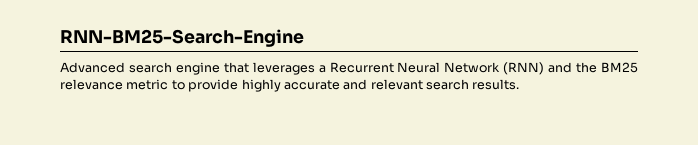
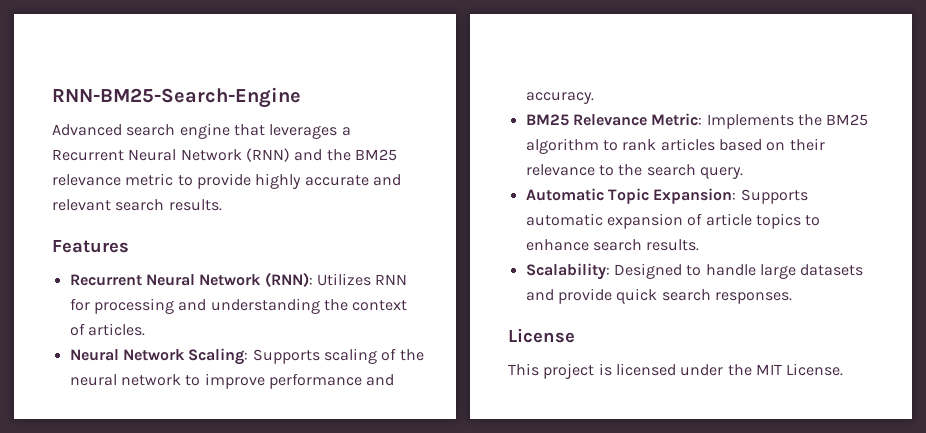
(520, 84) none -> [52,240,129,253] [69,272,408,287] [69,298,408,314] [69,323,145,336] [69,348,424,365] [69,373,395,389] [525,92,594,104] [525,113,869,129] [525,138,825,154] [525,164,743,179] [525,188,808,204] [525,213,821,229] [525,239,700,251] [525,263,864,280] [525,288,792,304] [508,328,575,343] [508,363,844,379] // Features // Recurrent Neural Network (RNN): Utilizes RNN for processing and understanding the context of articles. // Neural Network Scaling: Supports scaling of the neural network to improve performance and accuracy. // BM25 Relevance Metric: Implements the BM25 algorithm to rank articles based on their relevance to the search query. // Automatic Topic Expansion: Supports automatic expansion of article topics to enhance search results. // Scalability: Designed to handle large datasets and provide quick search responses. // License // This project is licensed under the MIT License.

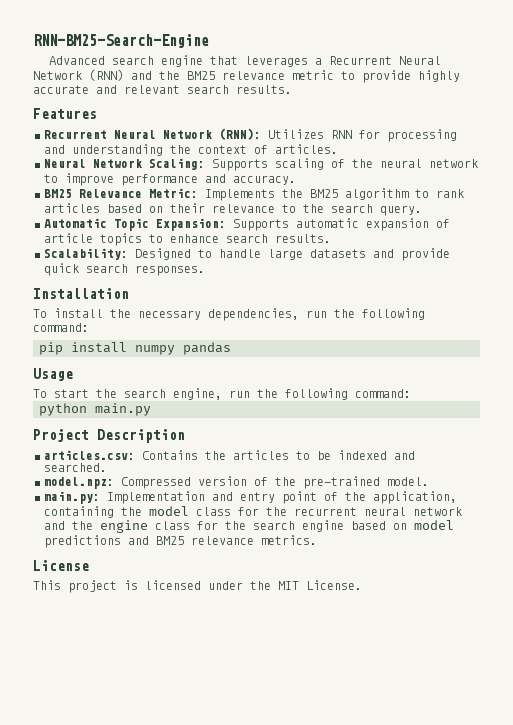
(792, 298) none -> [33,288,129,299] [33,308,425,321] [33,323,89,332] [39,342,231,355] [33,368,73,381] [33,388,411,400] [39,403,151,416] [33,429,185,443] [44,450,415,460] [44,463,107,472] [44,476,429,489] [44,491,457,504] [44,506,462,518] [44,520,454,533] [44,535,317,548] // Installation // To install the necessary dependencies, run the following command: // pip install numpy pandas // Usage // To start the search engine, run the following command: // python main.py // Project Description // articles.csv: Contains the articles to be indexed and searched. // model.npz: Compressed version of the pre-trained model. // main.py: Implementation and entry point of the application, containing the model class for the recurrent neural network and the engine class for the search engine based on model predictions and BM25 relevance metrics.

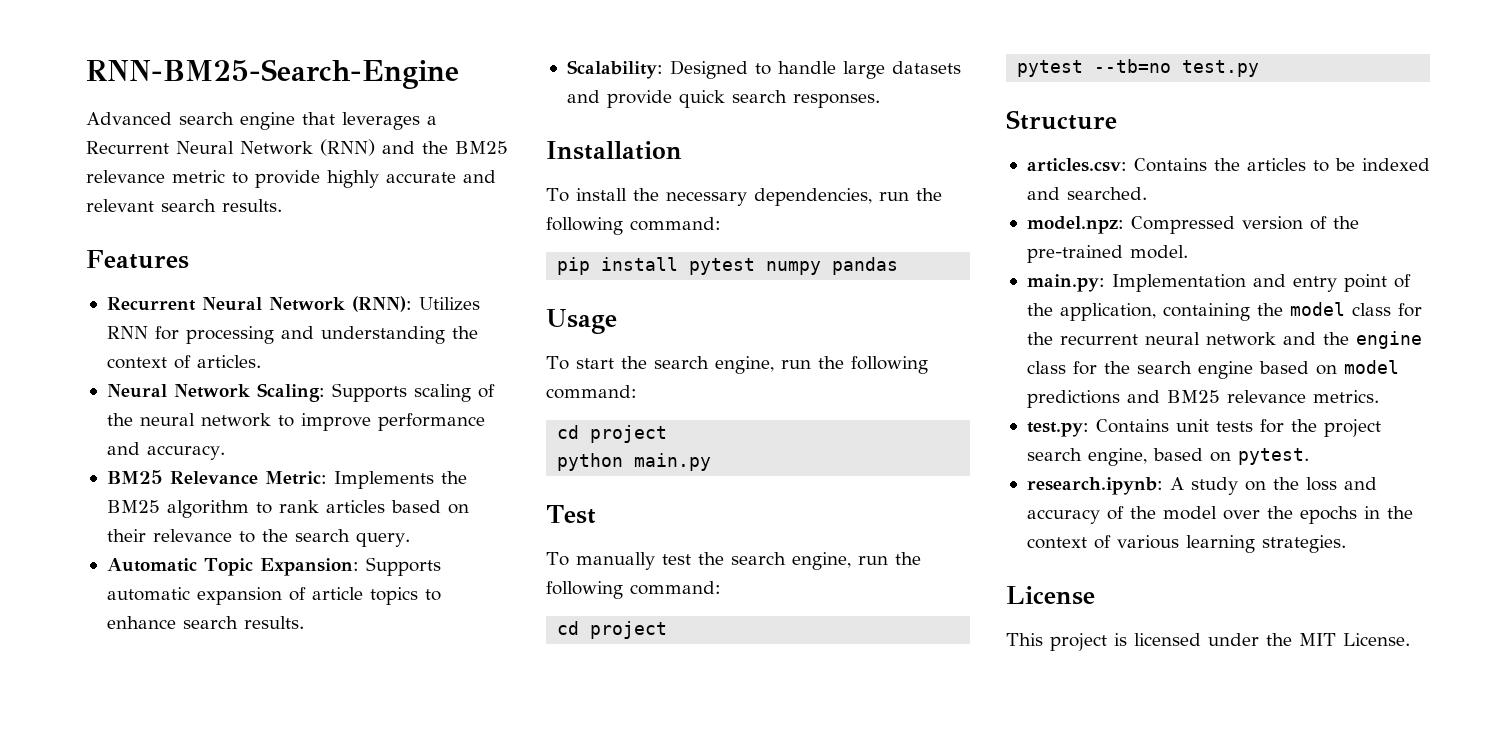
(127, 347) none -> [689,258,756,275] pytest
(411, 393) none -> [557,425,668,443] // cd project
[33,429,185,443] Project Description -> [546,505,596,524] [546,552,921,570] [546,581,721,599] [557,621,668,639] [1017,59,1260,77] [1006,110,1117,130] Test // To manually test the search engine, run the following command: // cd project // pytest --tb=no test.py // Structure
(317, 540) none -> [1026,419,1381,437] [1026,448,1309,466] [1026,477,1377,495] [1026,506,1413,524] [1026,535,1346,553] // test.py: Contains unit tests for the project search engine, based on pytest. // research.ipynb: A study on the loss and accuracy of the model over the epochs in the context of various learning strategies.

